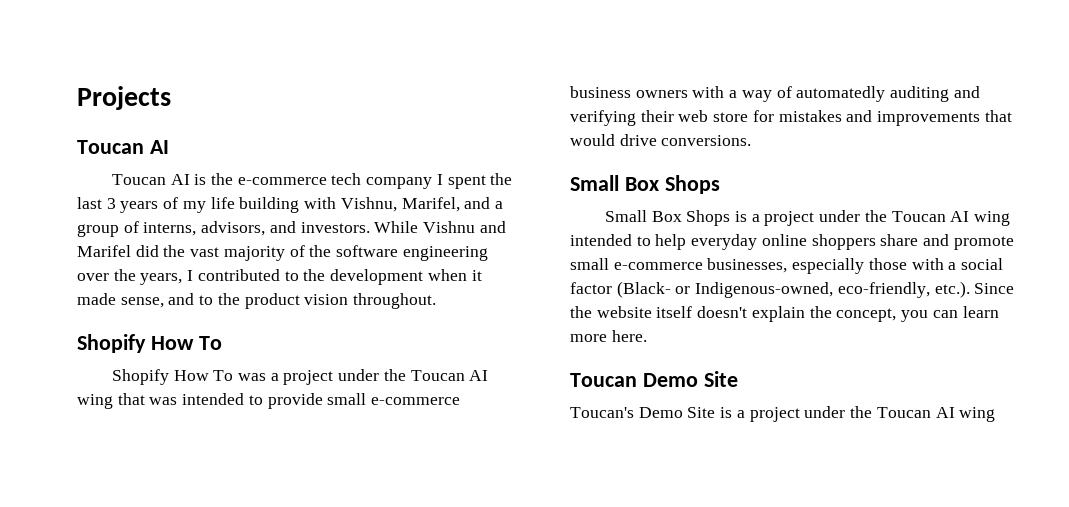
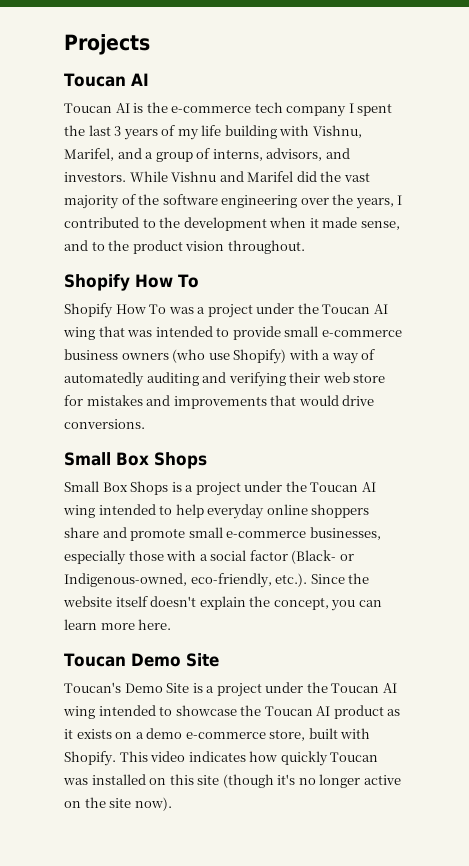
(688, 94) none -> [172,349,287,364] (who use Shopify)
(996, 414) none -> [98,705,401,719] [64,728,371,741] [64,751,379,766] [63,774,401,788] [64,797,172,811] intended to showcase the Toucan AI product as it exists on a demo e-commerce store, built with Shopify. This video indicates how quickly Toucan was installed on this site (though it's no longer active on the site now).

